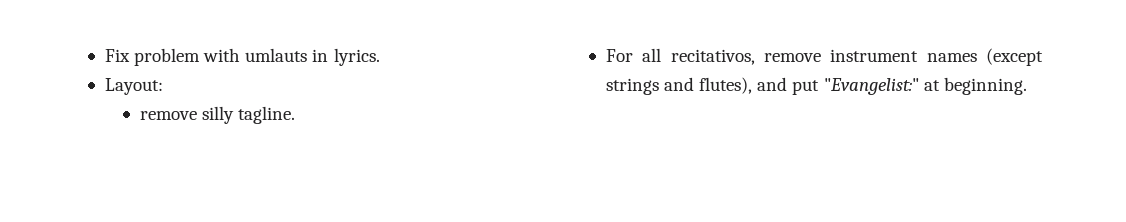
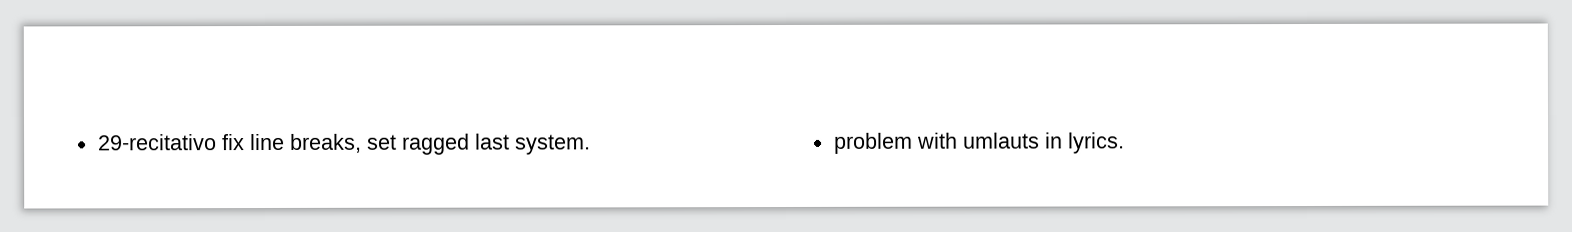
[104,49,130,62] Fix -> [97,133,591,155] 29-recitativo fix line breaks, set ragged last system. //
[104,78,163,95] [140,106,296,124] [605,48,1043,66] [605,77,1027,95] // Layout: // remove silly tagline. // For all recitativos, remove instrument names (except strings and flutes), and put "Evangelist:" at beginning. -> (1125, 143) none

